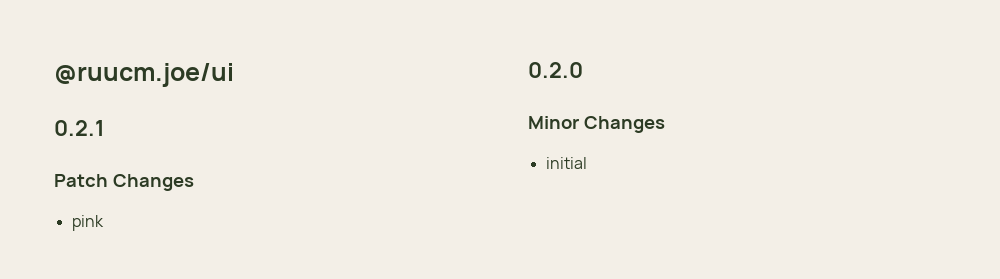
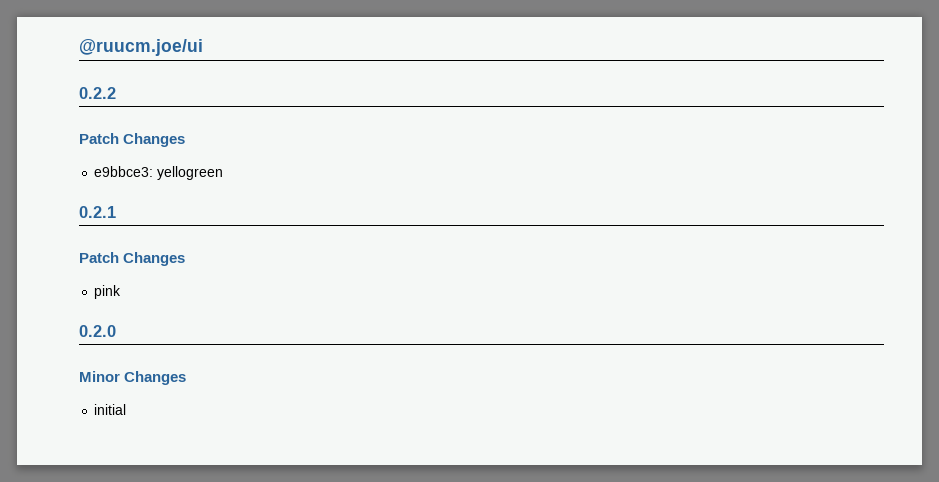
(234, 75) none -> [79,87,116,99] [79,133,186,147] [94,166,224,180] // 0.2.2 // Patch Changes // e9bbce3: yellogreen

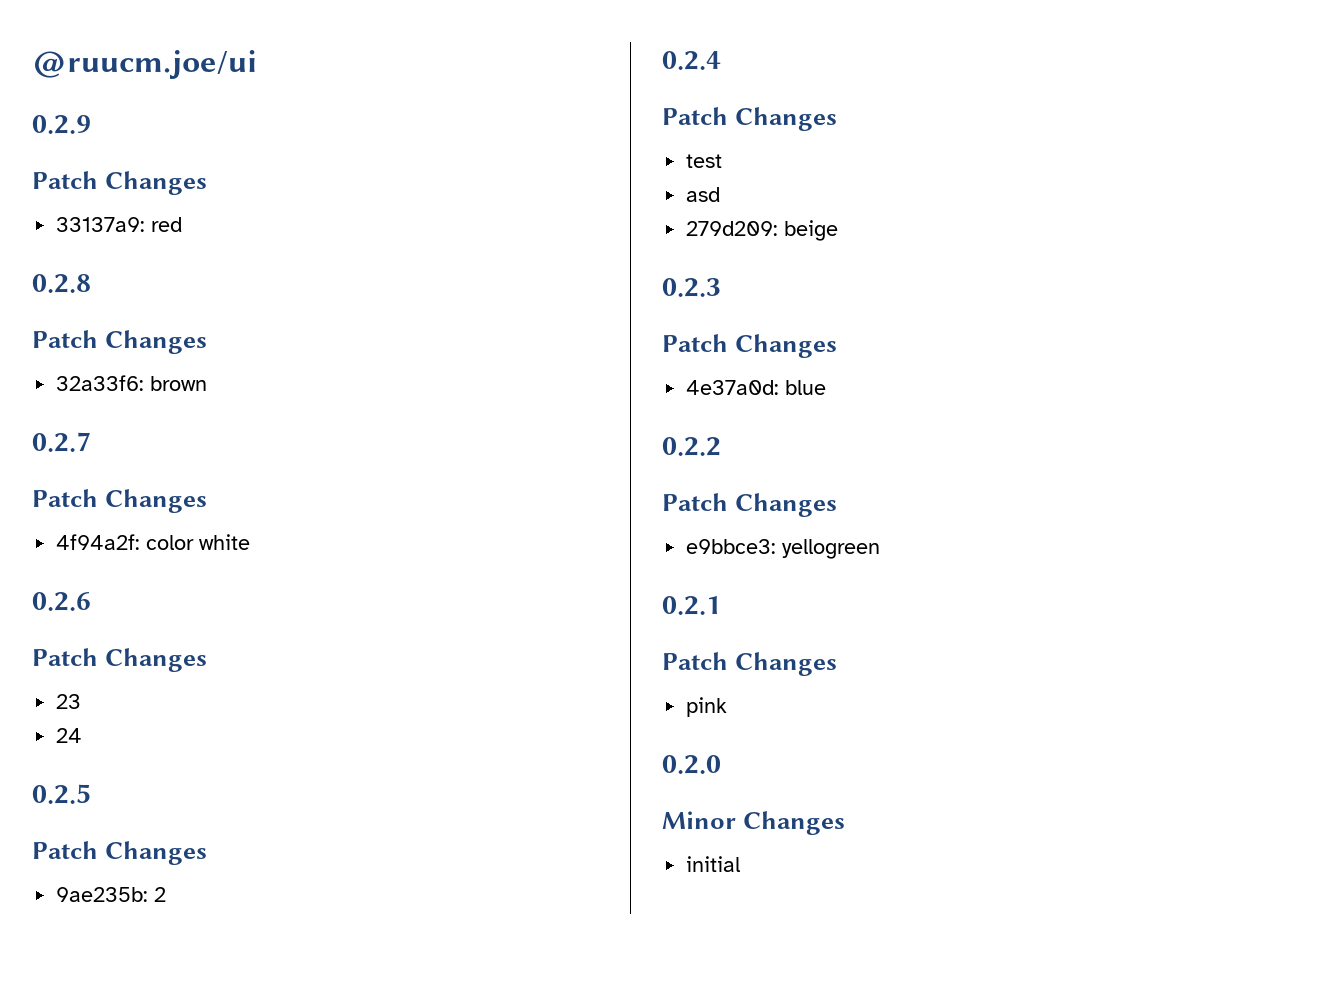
(203, 47) none -> [32,115,91,134] [32,171,208,195] [56,217,183,232] [32,274,91,293] [32,330,208,354] [56,375,208,391] [32,432,91,452] [32,489,208,513] [56,534,251,550] [32,592,91,611] [32,648,208,672] [56,694,82,709] [56,728,83,743] [32,784,91,804] [32,841,208,865] [56,887,167,902] [662,51,721,70] [662,107,838,131] [686,154,723,168] [686,187,721,202] [686,220,839,241] [662,278,721,297] [662,334,838,358] [686,380,827,395] // 0.2.9 // Patch Changes // 33137a9: red // 0.2.8 // Patch Changes // 32a33f6: brown // 0.2.7 // Patch Changes // 4f94a2f: color white // 0.2.6 // Patch Changes // 23 // 24 // 0.2.5 // Patch Changes // 9ae235b: 2 // 0.2.4 // Patch Changes // test // asd // 279d209: beige // 0.2.3 // Patch Changes // 4e37a0d: blue

